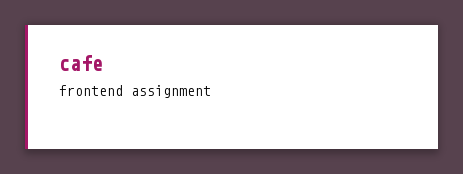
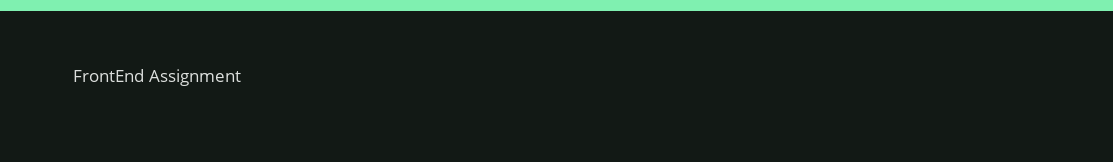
[59,55,103,71] [59,85,211,98] cafe // frontend assignment -> [73,69,241,86] FrontEnd Assignment

